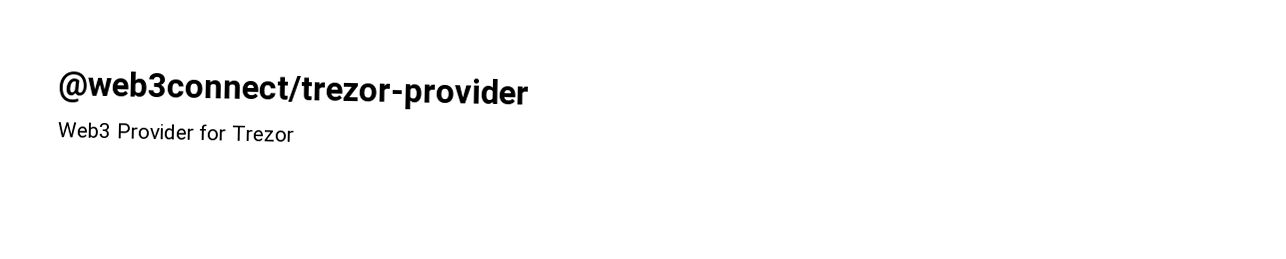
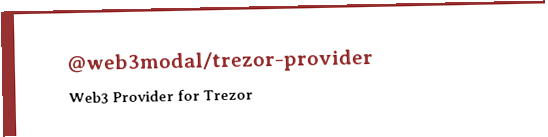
[58,70,529,112] @web3connect/trezor-provider -> [67,48,374,76] @web3modal/trezor-provider

